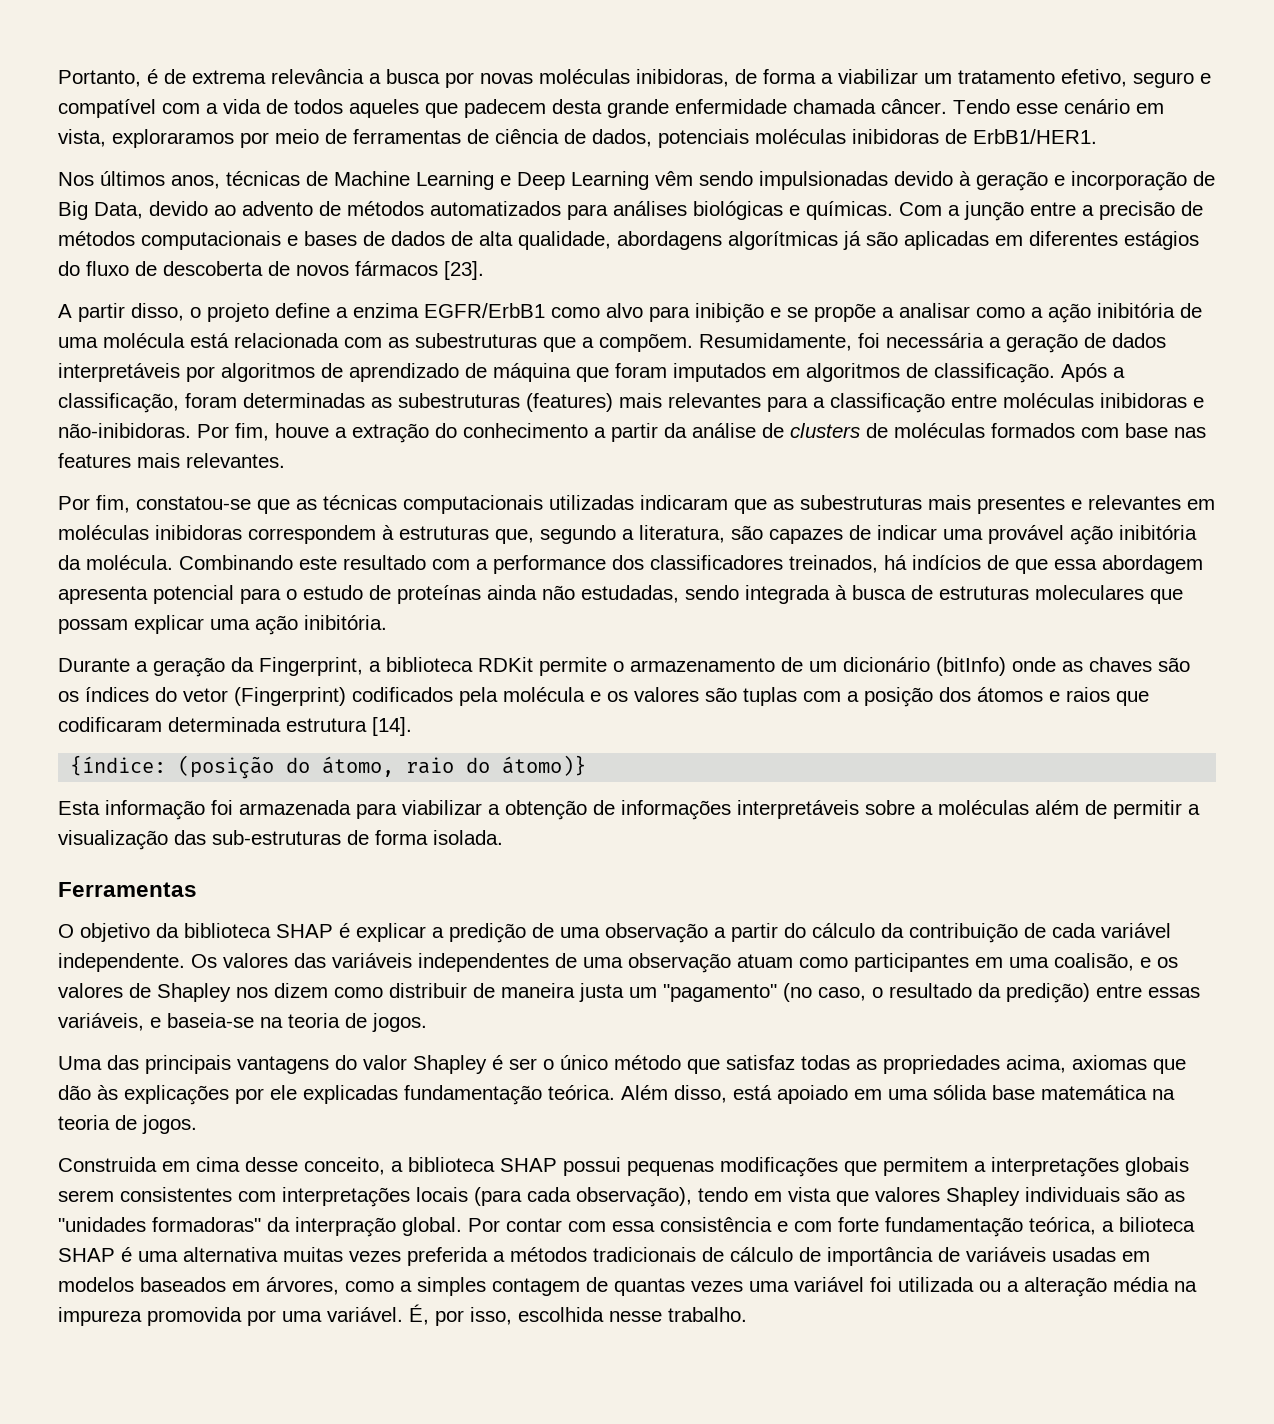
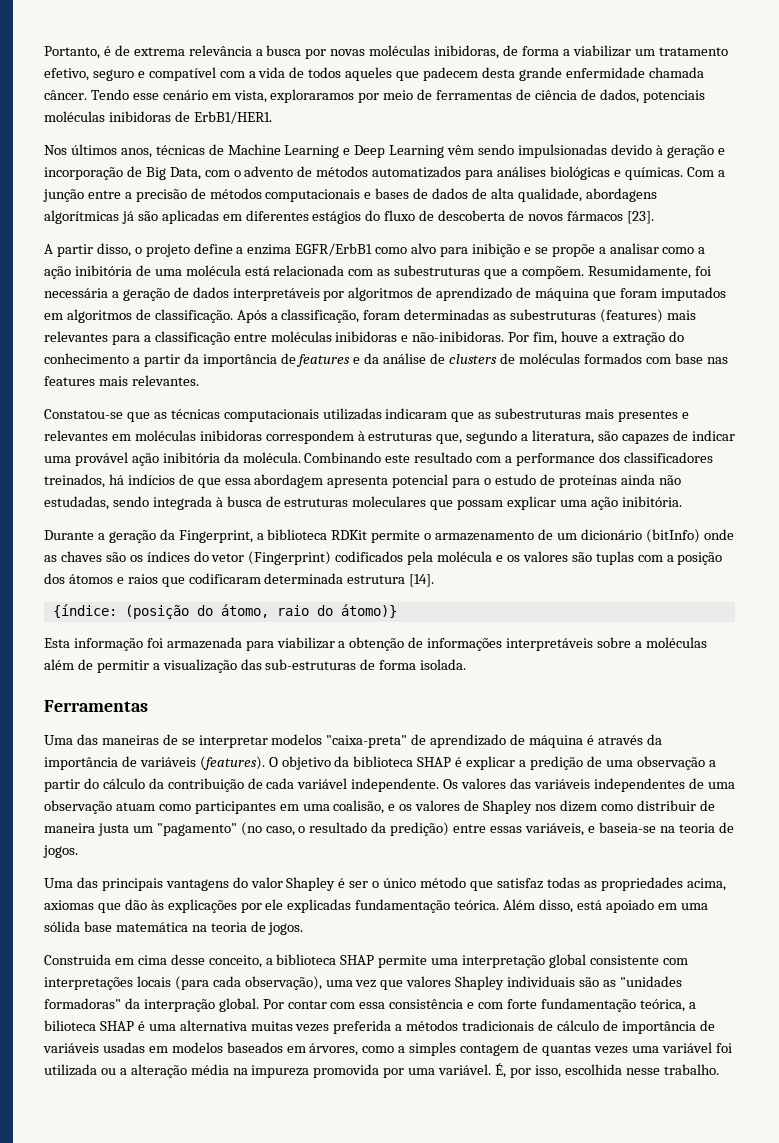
[149,201,236,216] devido ao -> [204,170,241,177] com o
(687, 430) none -> [202,353,380,367] importância de features e da
[58,495,251,513] Por fim, constatou-se -> [44,409,123,419] Constatou-se
(197, 889) none -> [44,734,662,748] [44,756,265,770] Uma das maneiras de se interpretar modelos "caixa-preta" de aprendizado de máquina é através da importância de variáveis (features).
[563,1157,1189,1177] [58,1187,232,1202] possui pequenas modificações que permitem a interpretações globais serem consistentes -> [378,954,659,968] permite uma interpretação global consistente
[698,1187,831,1202] tendo em vista -> [325,980,377,988] uma vez

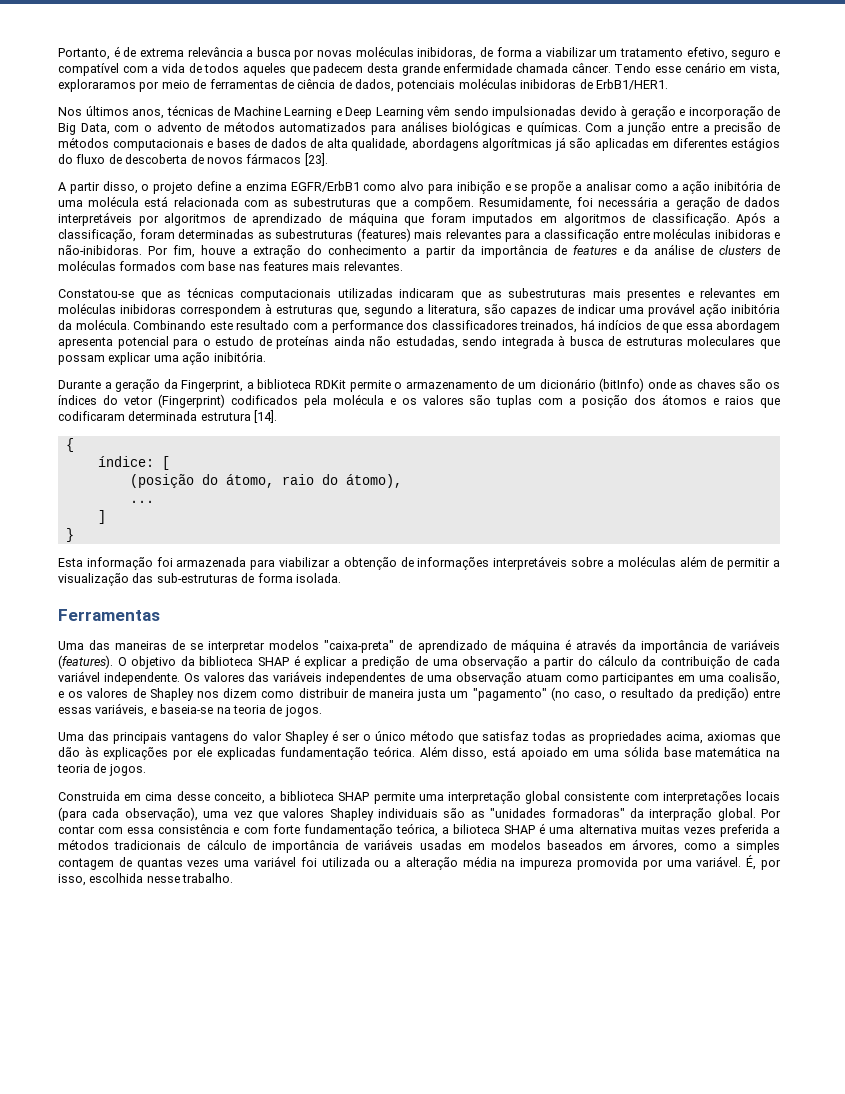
[52,604,117,618] {índice: -> [65,438,74,452] [97,456,170,470] { // índice: [ //
[340,604,397,618] átomo)} -> [345,474,402,488] [129,500,154,503] [97,510,106,524] [65,528,74,542] átomo), // ... // ] // }

